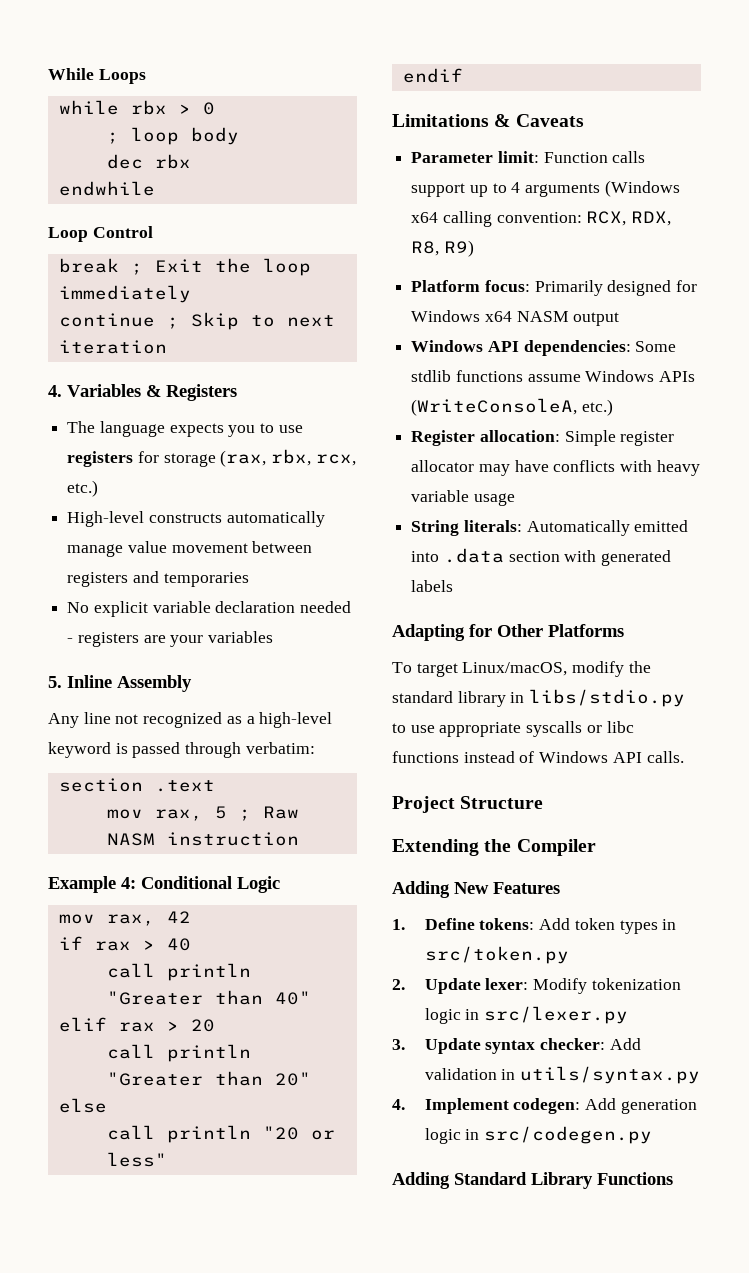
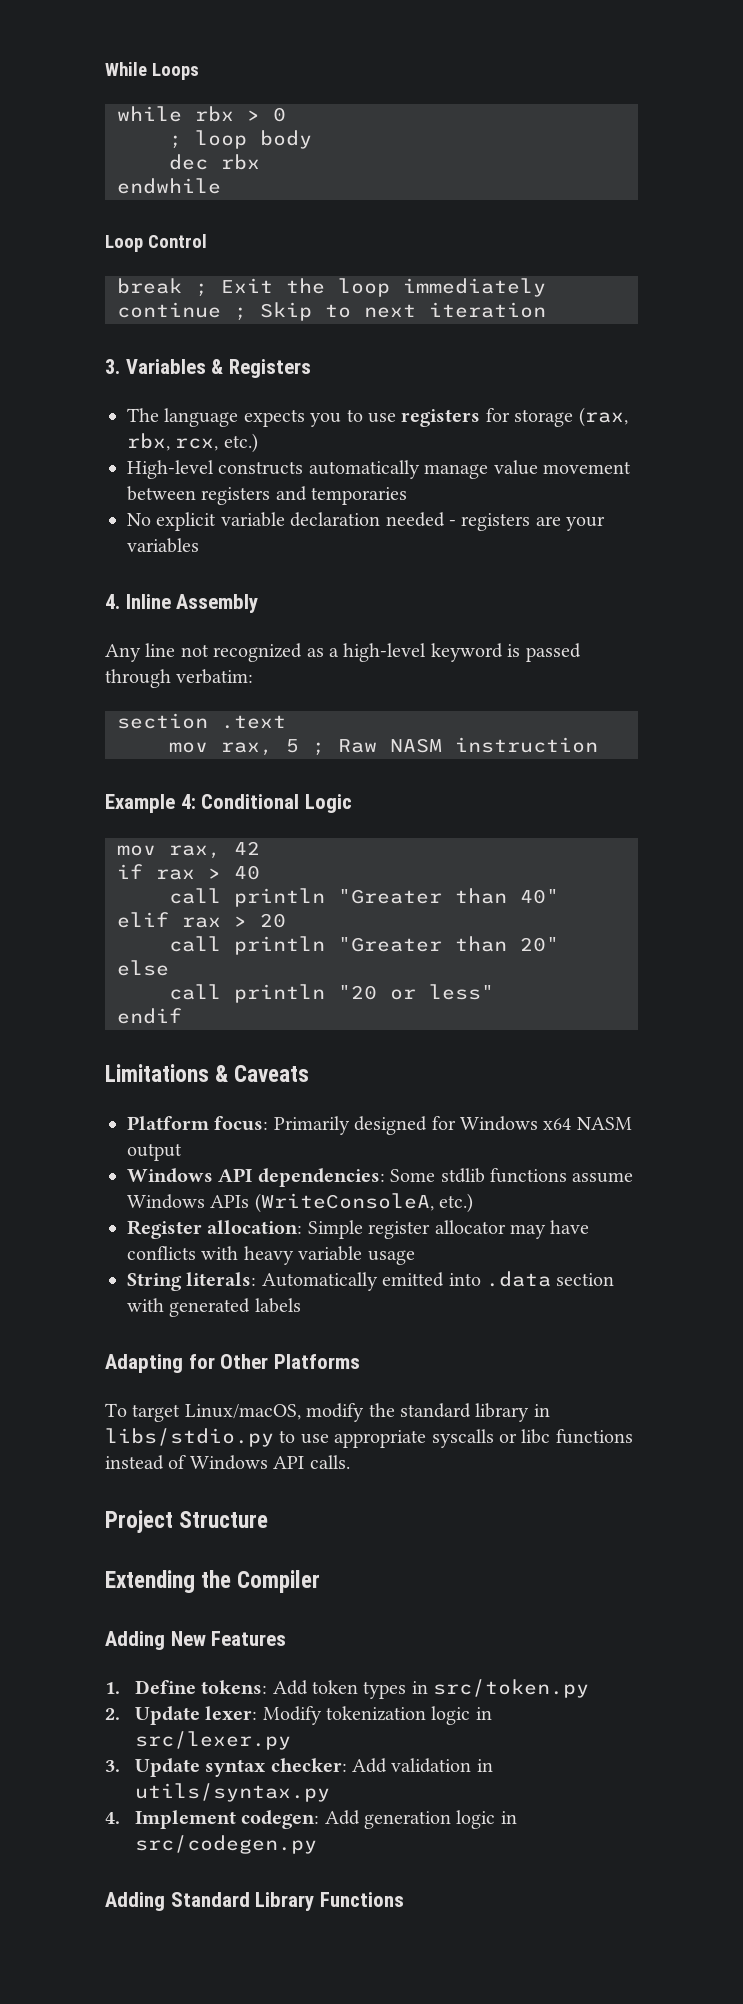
[48,385,62,397] 4. -> [105,359,120,374] 3.
[48,676,62,688] 5. -> [105,594,120,609] 4.
[411,151,646,163] [411,180,680,197] [411,211,672,227] [411,240,474,257] // Parameter limit: Function calls support up to 4 arguments (Windows x64 calling convention: RCX, RDX, R8, R9) -> (310, 1073) none

